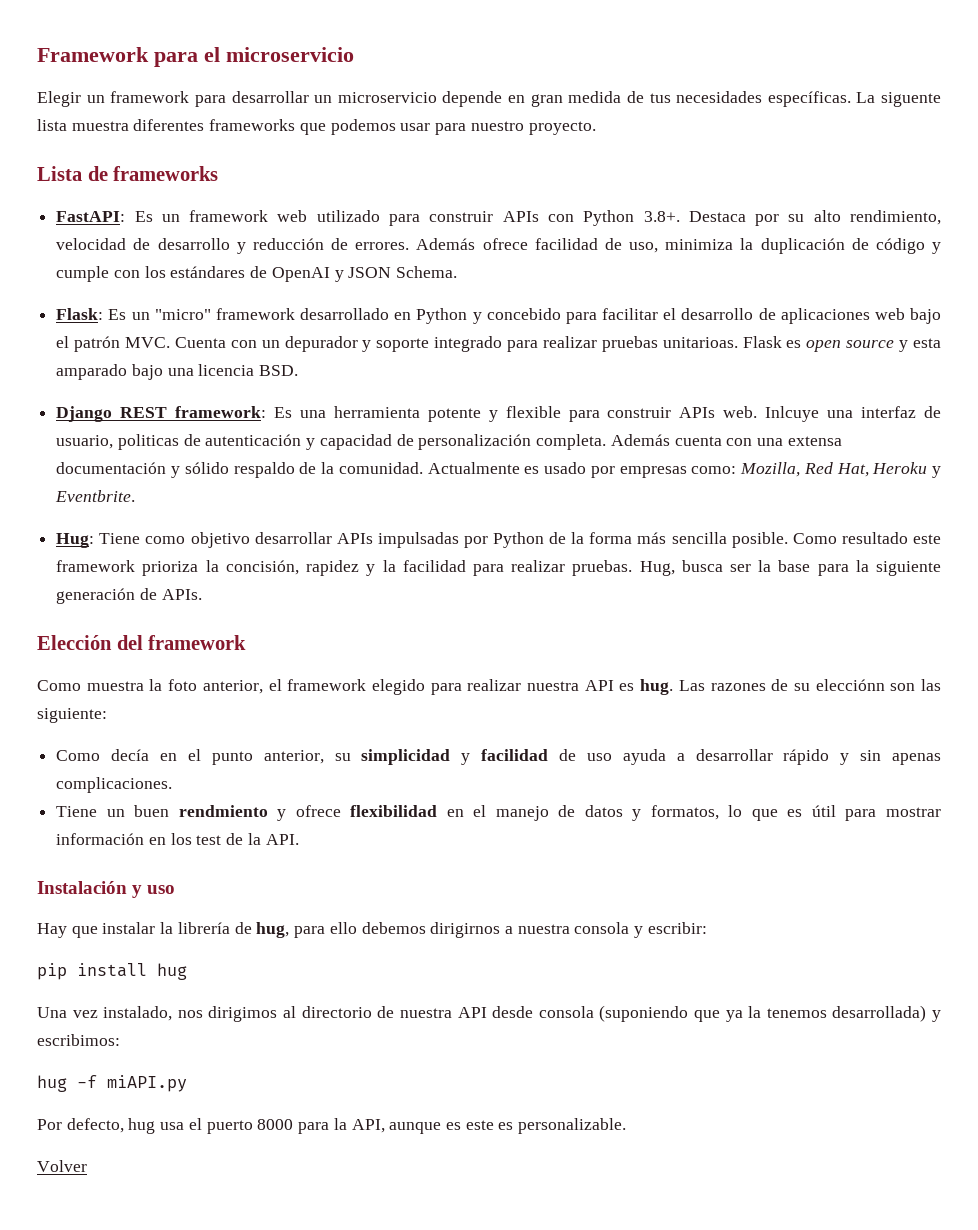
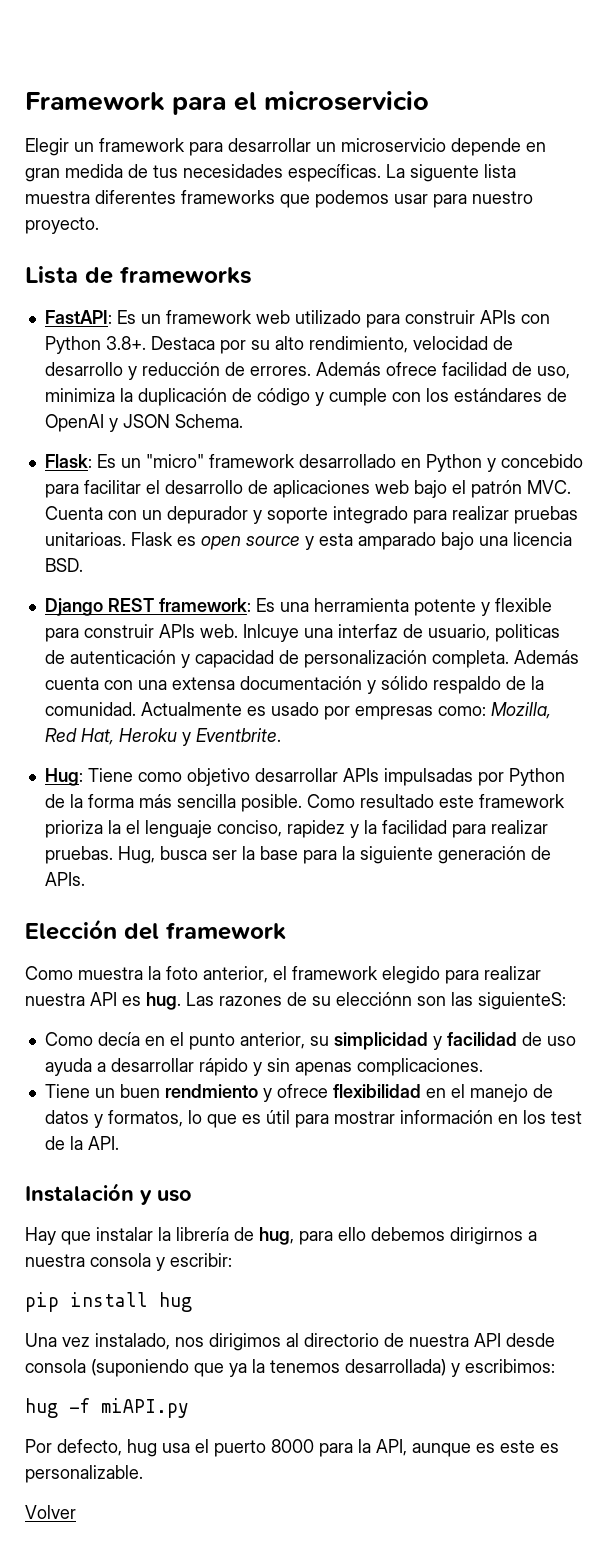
[225,560,299,575] concisión, -> [125,820,282,838] el lenguaje conciso,
[37,708,107,723] siguiente: -> [478,992,566,1010] siguienteS:

